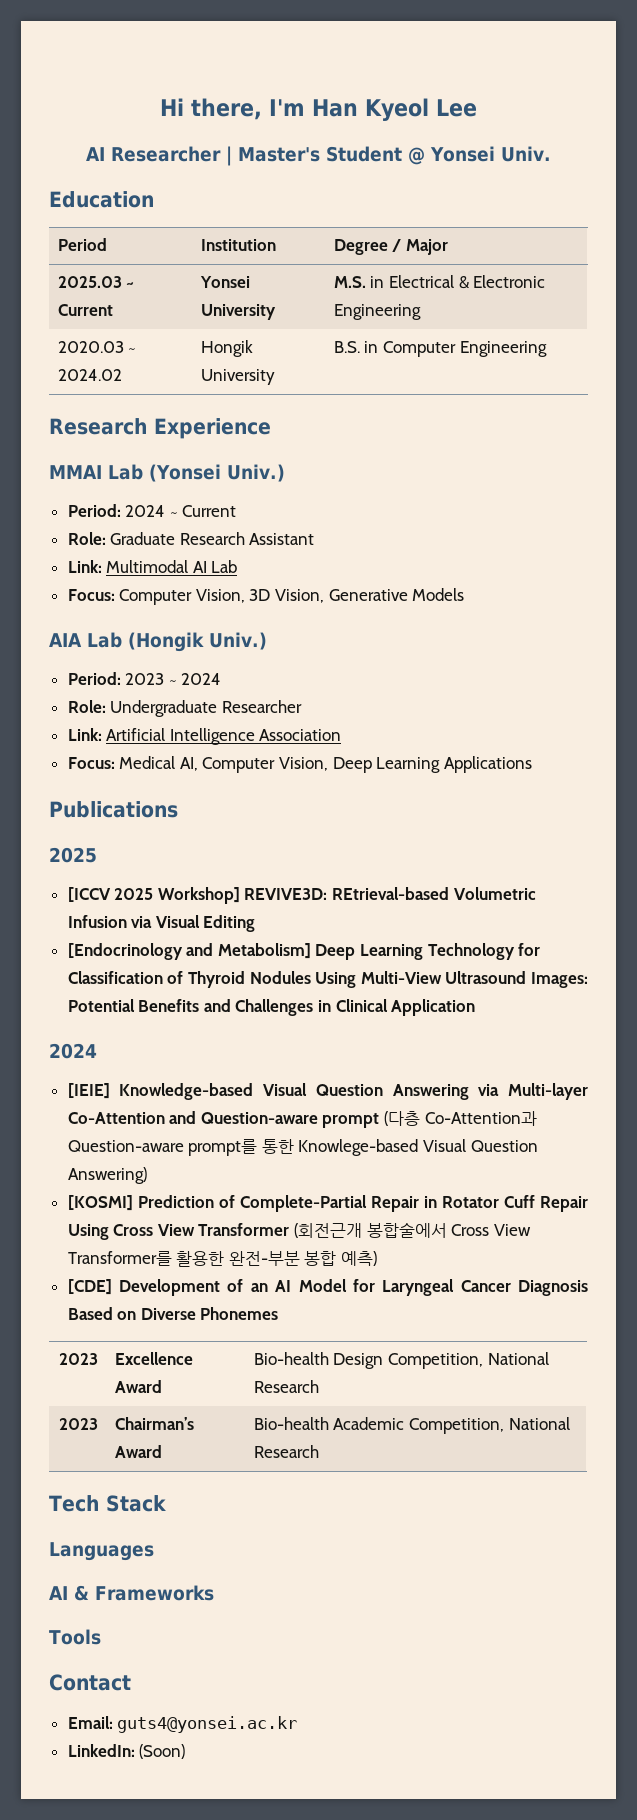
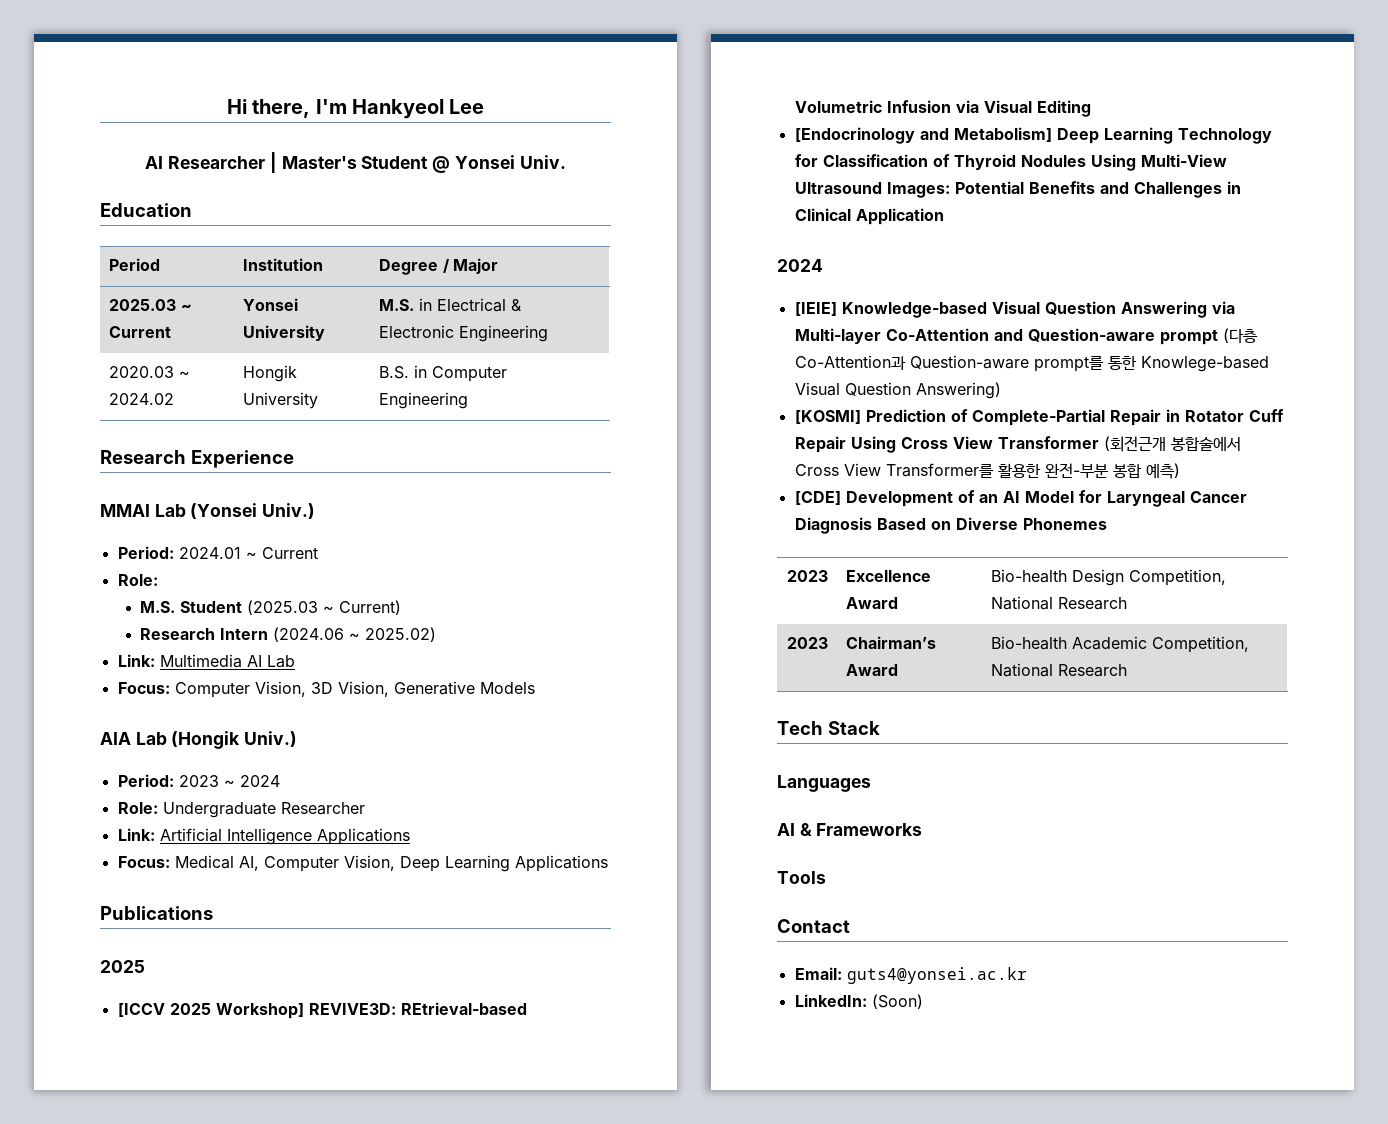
[312,98,430,121] Han Kyeol -> [351,99,444,119] Hankyeol
[125,505,166,517] 2024 -> [178,547,241,559] 2024.01
[110,532,315,545] [67,560,189,573] Graduate Research Assistant // Link: Multimodal -> [140,600,402,615] [140,627,437,642] [117,654,242,668] // M.S. Student (2025.03 ~ Current) // Research Intern (2024.06 ~ 2025.02) // Link: Multimedia
[259,729,342,741] Association -> [316,828,410,845] Applications

